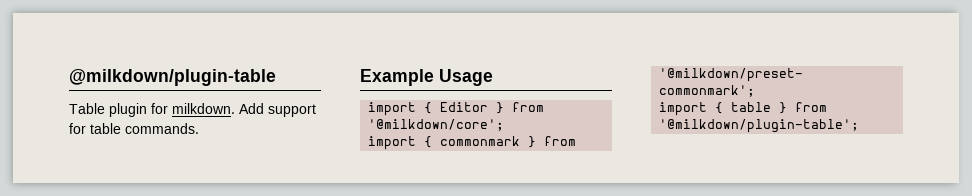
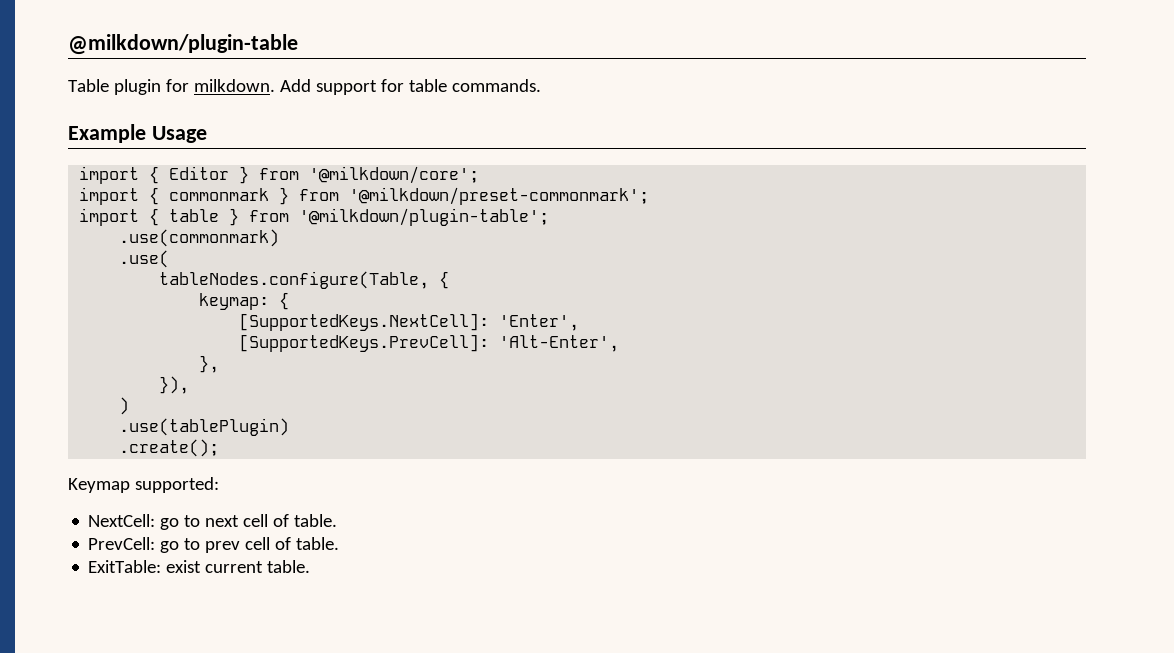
(860, 126) none -> [119,229,280,247] [119,250,170,268] [159,271,450,289] [199,292,290,310] [239,313,580,331] [239,334,620,352] [199,355,220,373] [159,376,190,394] [119,397,130,415] [119,418,290,436] [119,439,220,457] [68,477,219,493] [88,514,338,530] [88,537,340,553] [88,560,311,573] // .use(commonmark) // .use( // tableNodes.configure(Table, { // keymap: { // [SupportedKeys.NextCell]: 'Enter', // [SupportedKeys.PrevCell]: 'Alt-Enter', // }, // }), // ) // .use(tablePlugin) // .create(); // Keymap supported: // NextCell: go to next cell of table. // PrevCell: go to prev cell of table. // ExitTable: exist current table.

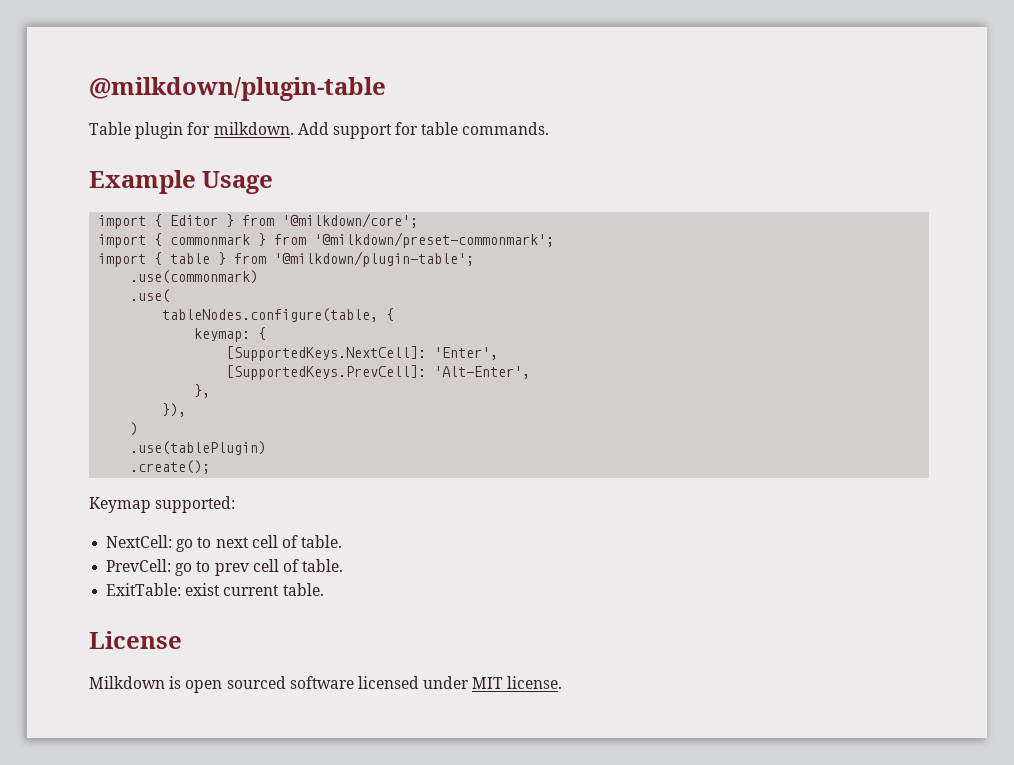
[159,271,430,289] tableNodes.configure(Table, -> [162,308,379,322] tableNodes.configure(table,
(311, 566) none -> [89,631,182,649] [89,676,563,693] // License // Milkdown is open sourced software licensed under MIT license.

